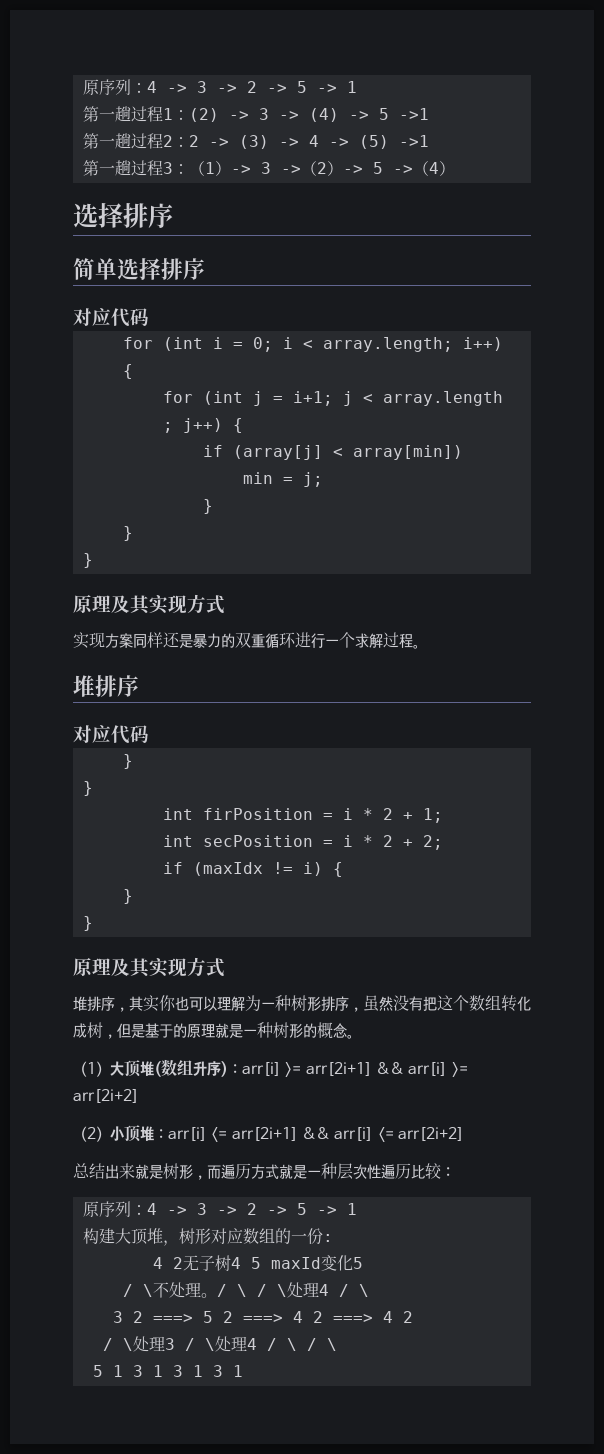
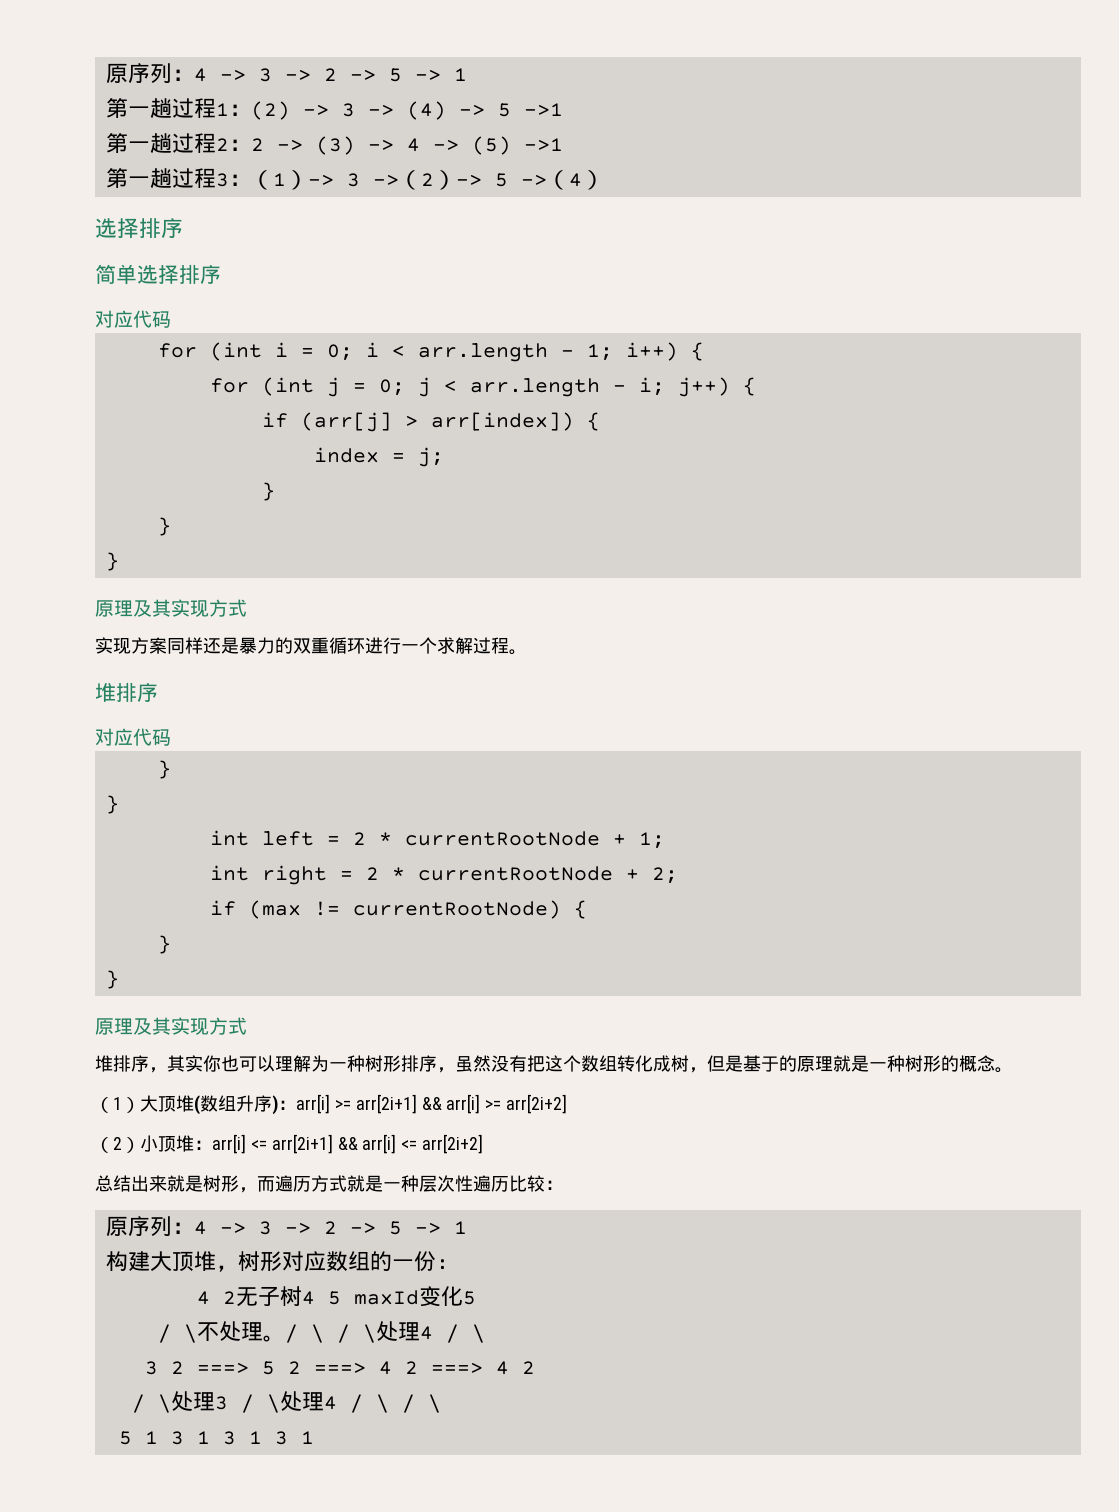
[322,337,453,352] array.length; -> [417,343,613,362] arr.length - 1;
[292,391,333,406] i+1; -> [378,379,405,396] 0;
[382,391,503,406] [162,422,173,433] array.length ; -> [469,377,665,397] arr.length - i;
[232,445,463,460] [242,472,273,484] (array[j] < array[min]) // min -> [300,412,600,432] [313,447,379,463] (arr[j] > arr[index]) { // index
[202,808,443,823] [162,835,393,847] firPosition = i * 2 + 1; // int secPosition = i * 2 -> [261,831,665,849] [209,865,613,885] left = 2 * currentRootNode + 1; // int right = 2 * currentRootNode
[192,862,323,876] (maxIdx != i) -> [248,900,561,919] (max != currentRootNode)

